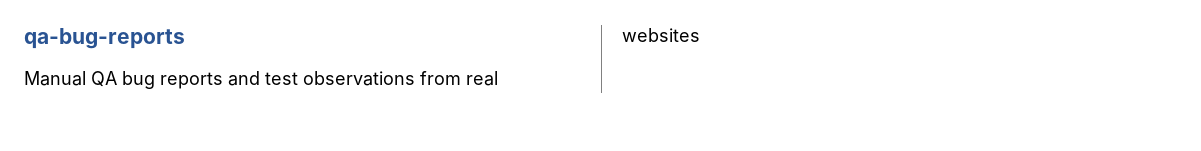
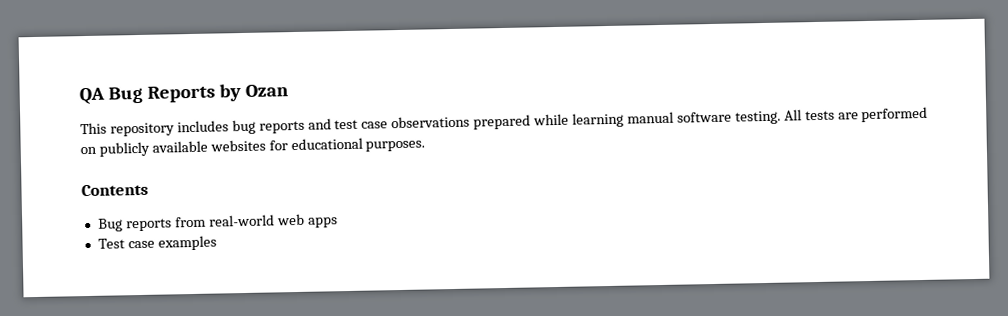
[24,28,185,49] [24,71,498,89] [622,28,700,42] qa-bug-reports // Manual QA bug reports and test observations from real websites -> [79,84,289,105] [80,106,929,137] [80,137,426,157] [81,183,149,197] [97,213,338,232] [97,235,217,251] QA Bug Reports by Ozan // This repository includes bug reports and test case observations prepared while learning manual software testing. All tests are performed on publicly available websites for educational purposes. // Contents // Bug reports from real-world web apps // Test case examples

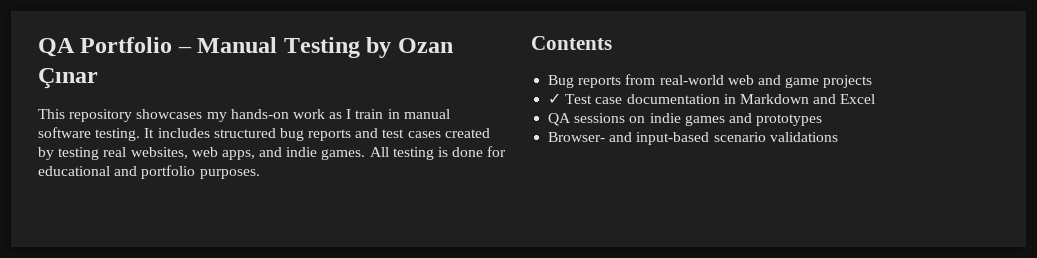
[79,85,215,105] QA Bug Reports -> [38,37,360,58] QA Portfolio – Manual Testing
(289, 90) none -> [38,68,98,89] Çınar
[176,106,929,135] [80,137,363,157] includes bug reports and test case observations prepared while learning manual software testing. All tests are performed on publicly available websites for educational -> [136,109,450,122] [38,127,490,141] [38,146,507,160] [38,165,196,179] showcases my hands-on work as I train in manual software testing. It includes structured bug reports and test cases created by testing real websites, web apps, and indie games. All testing is done for educational and portfolio
[307,217,338,228] [97,235,217,251] apps // Test case examples -> [757,75,873,88] [548,93,876,104] [548,113,823,126] [548,132,838,145] and game projects // ✓ Test case documentation in Markdown and Excel // QA sessions on indie games and prototypes // Browser- and input-based scenario validations

